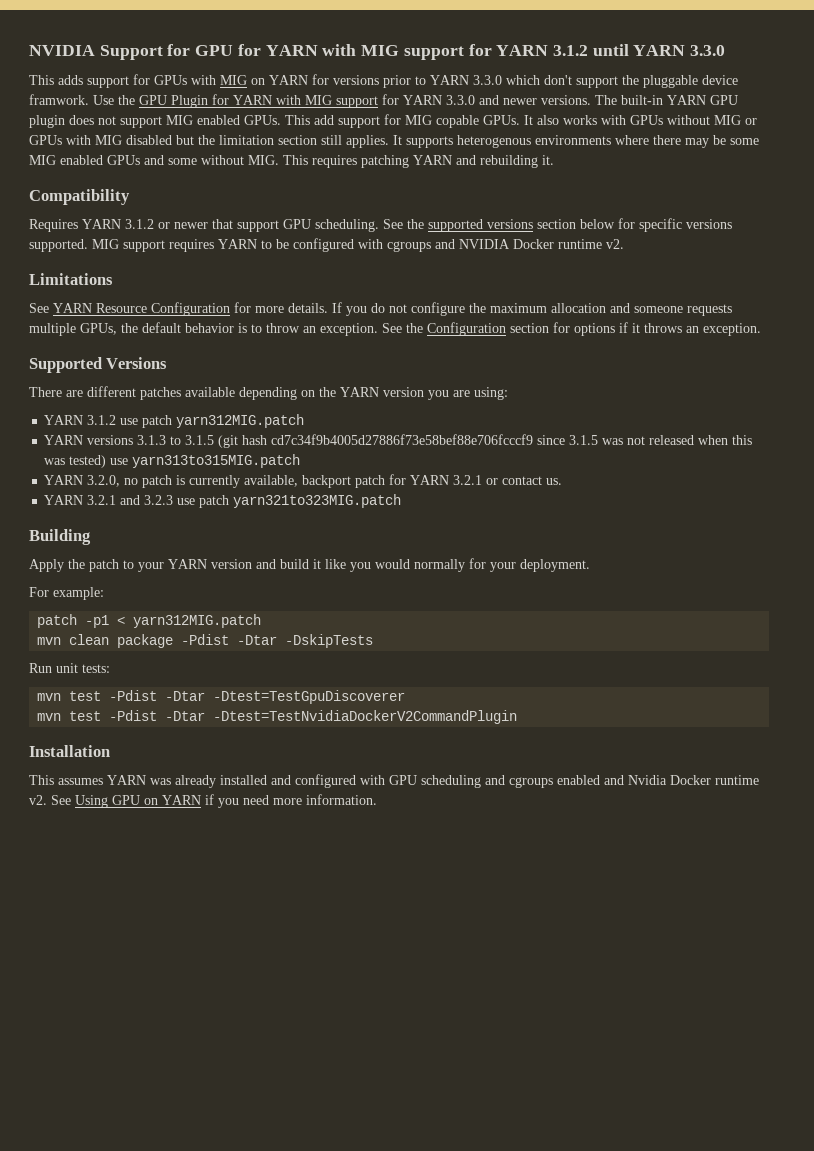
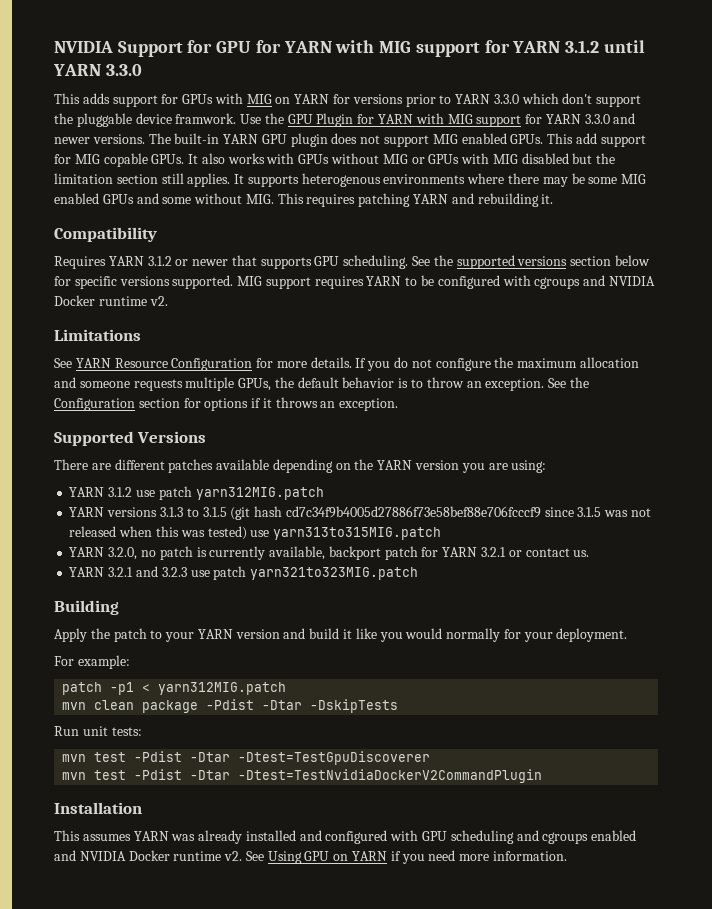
[237,220,279,232] support -> [260,257,312,269] supports
[628,775,667,785] Nvidia -> [79,851,126,861] NVIDIA

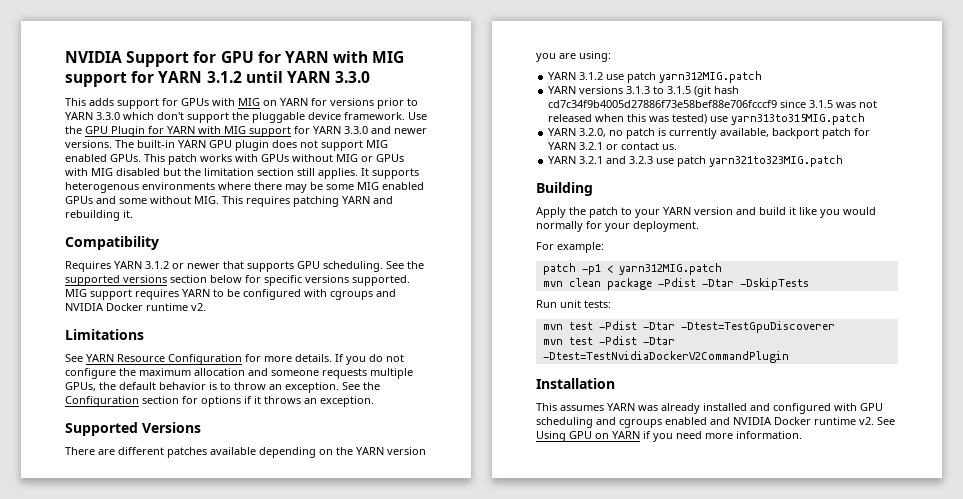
[175,113,237,124] framwork. -> [344,112,405,120] framework.
[575,133,646,147] [54,153,225,167] add support for MIG copable GPUs. It also -> [168,154,197,165] patch

